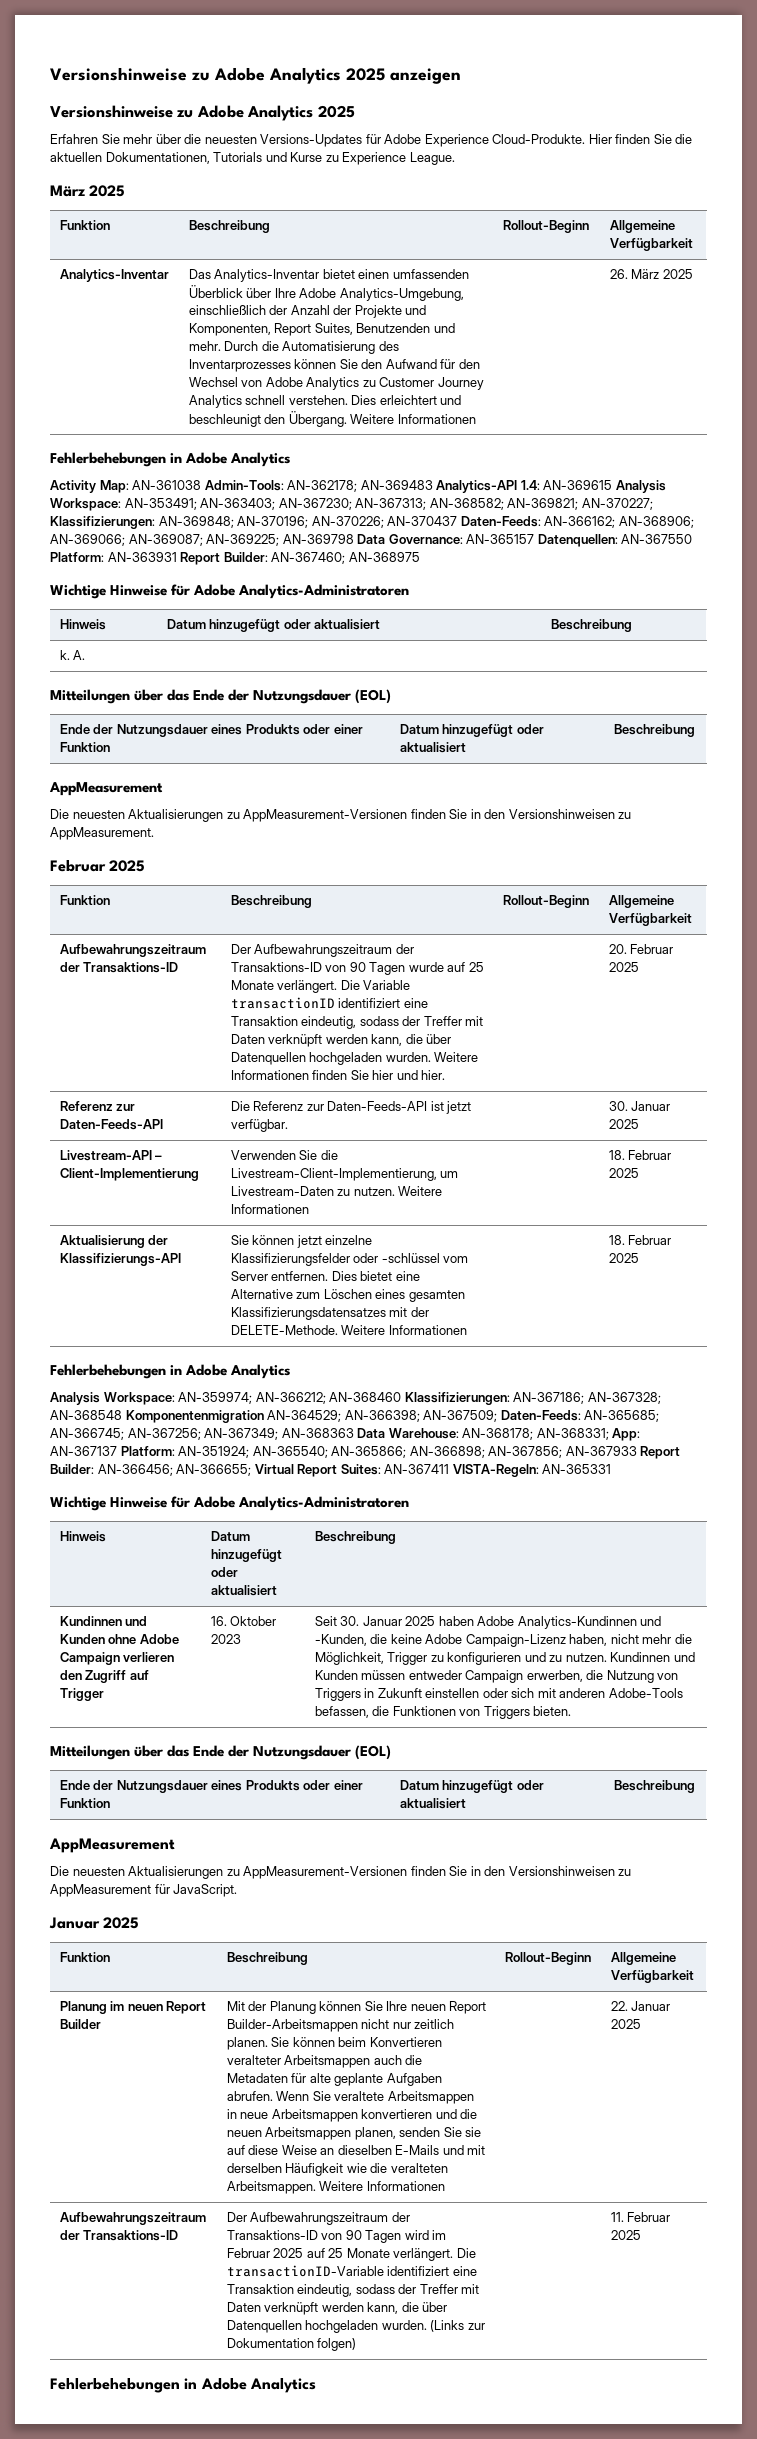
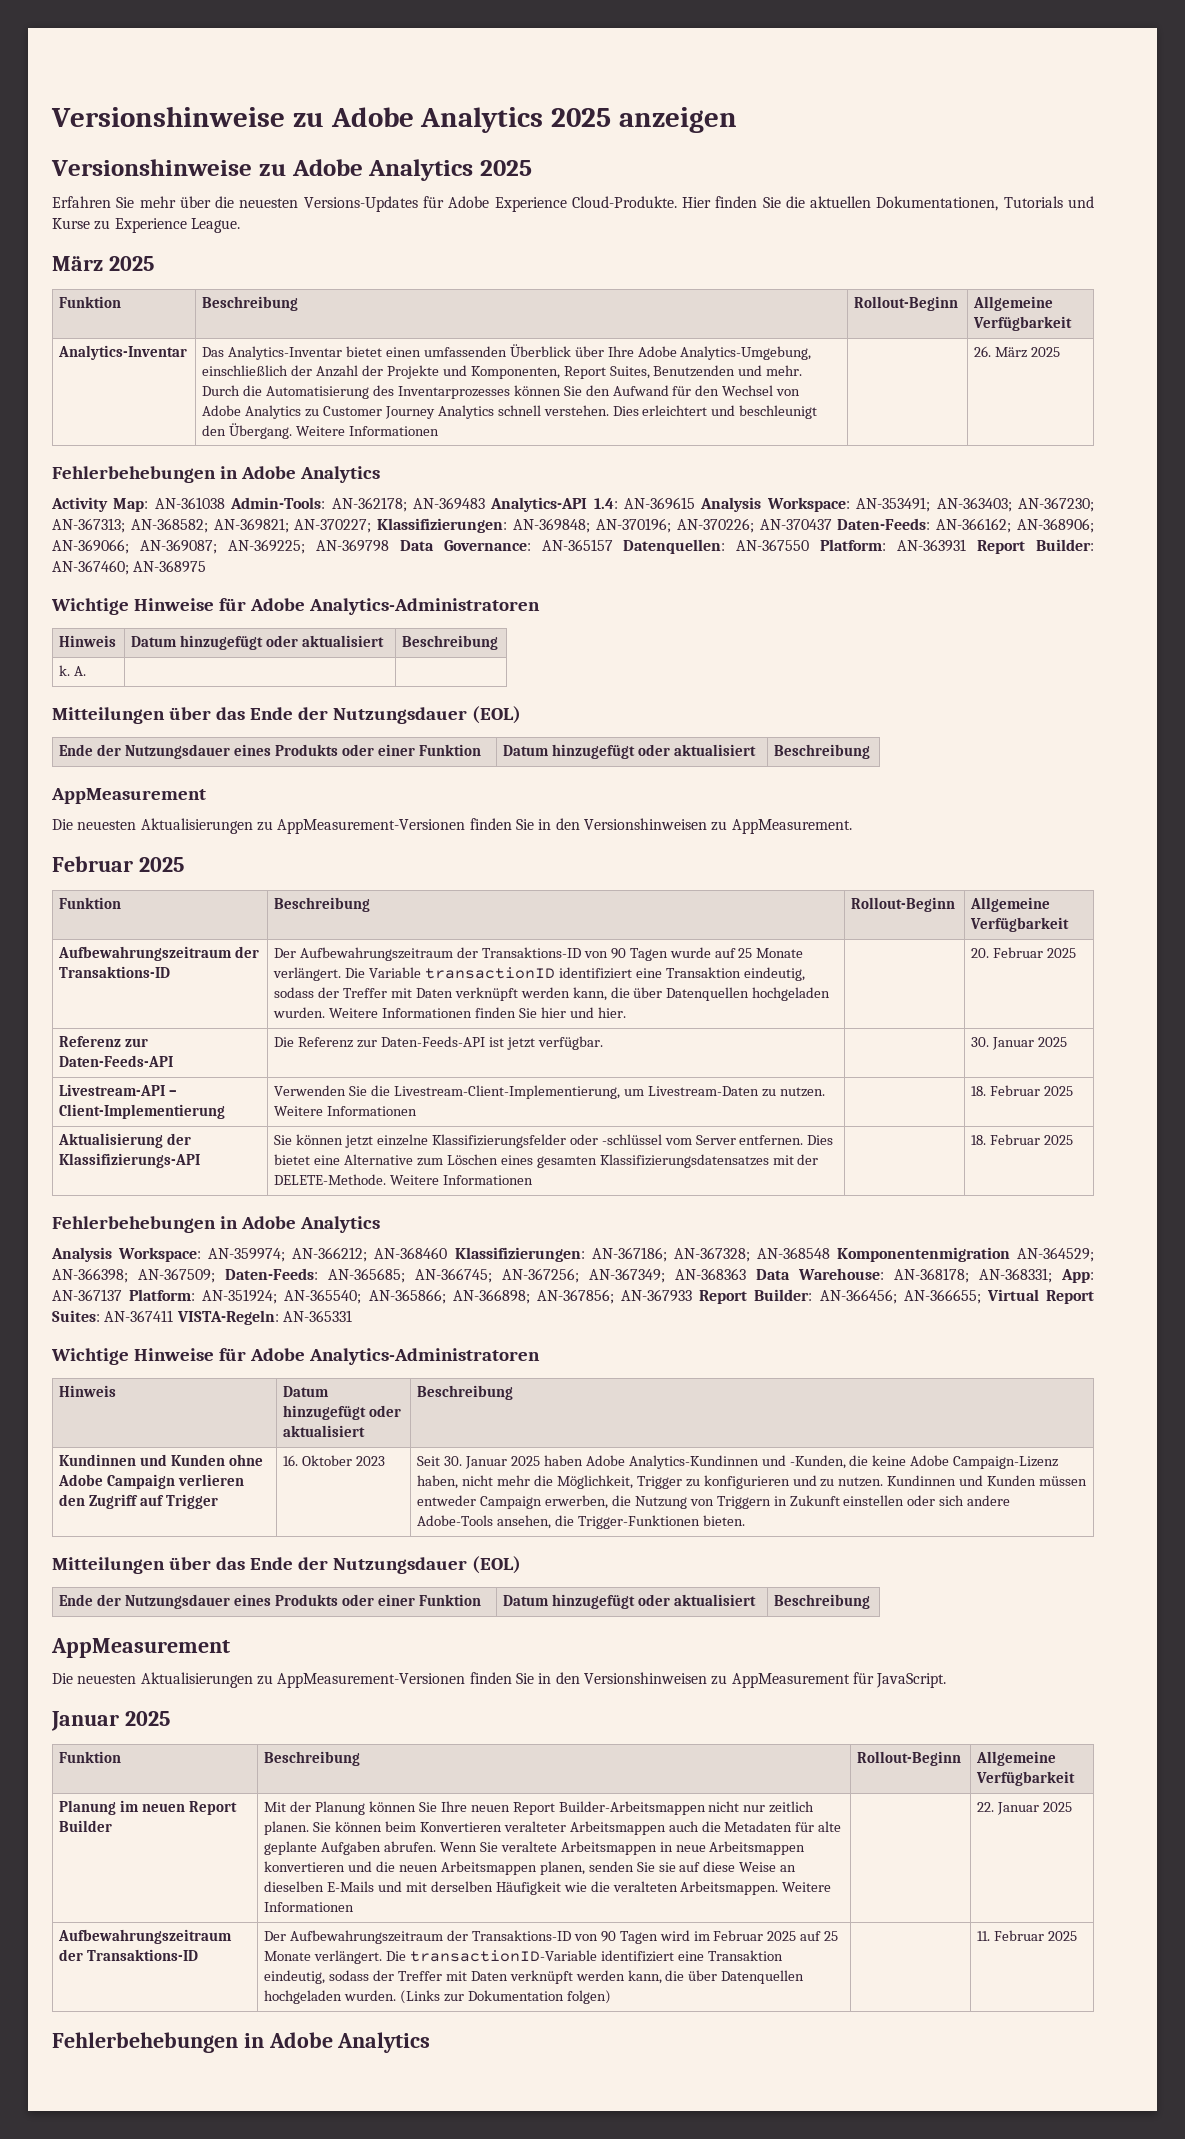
[314,1688,361,1701] Triggers -> [716,1496,771,1509] Triggern
[537,1688,683,1698] [314,1706,530,1719] mit anderen Adobe-Tools befassen, die Funktionen von Triggers -> [967,1495,1011,1506] [417,1515,700,1529] andere Adobe-Tools ansehen, die Trigger-Funktionen

